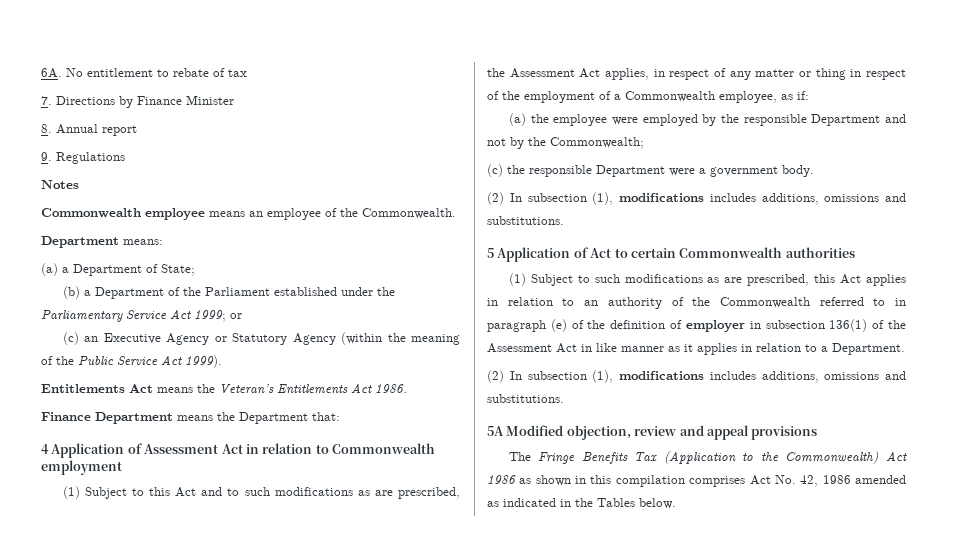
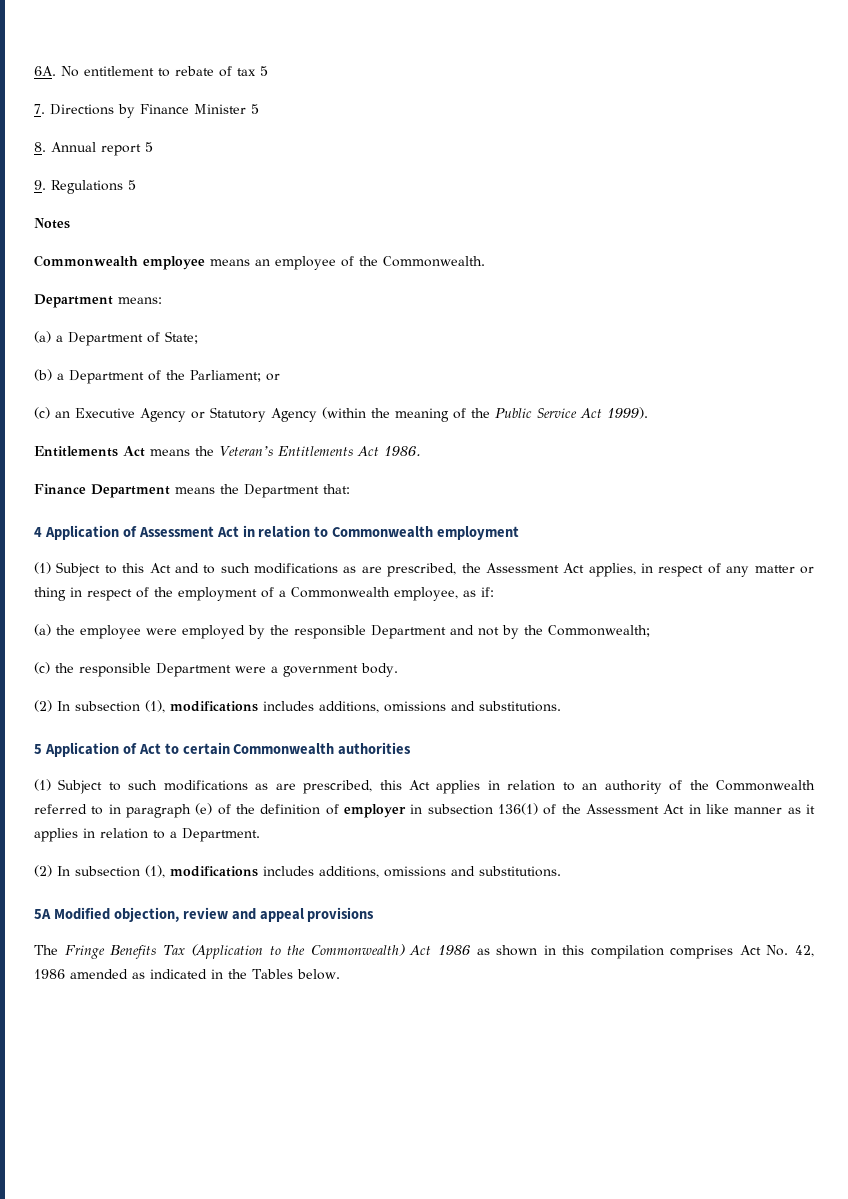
(247, 73) none -> [260,66,268,76] 5
(234, 100) none -> [251,104,259,114] 5
(137, 130) none -> [145,142,153,152] 5
(125, 158) none -> [128,180,136,190] 5
[204,287,395,296] [41,309,226,322] Parliament established under the Parliamentary Service Act 1999; -> [190,370,261,382] Parliament;

